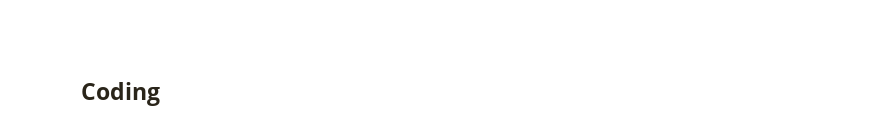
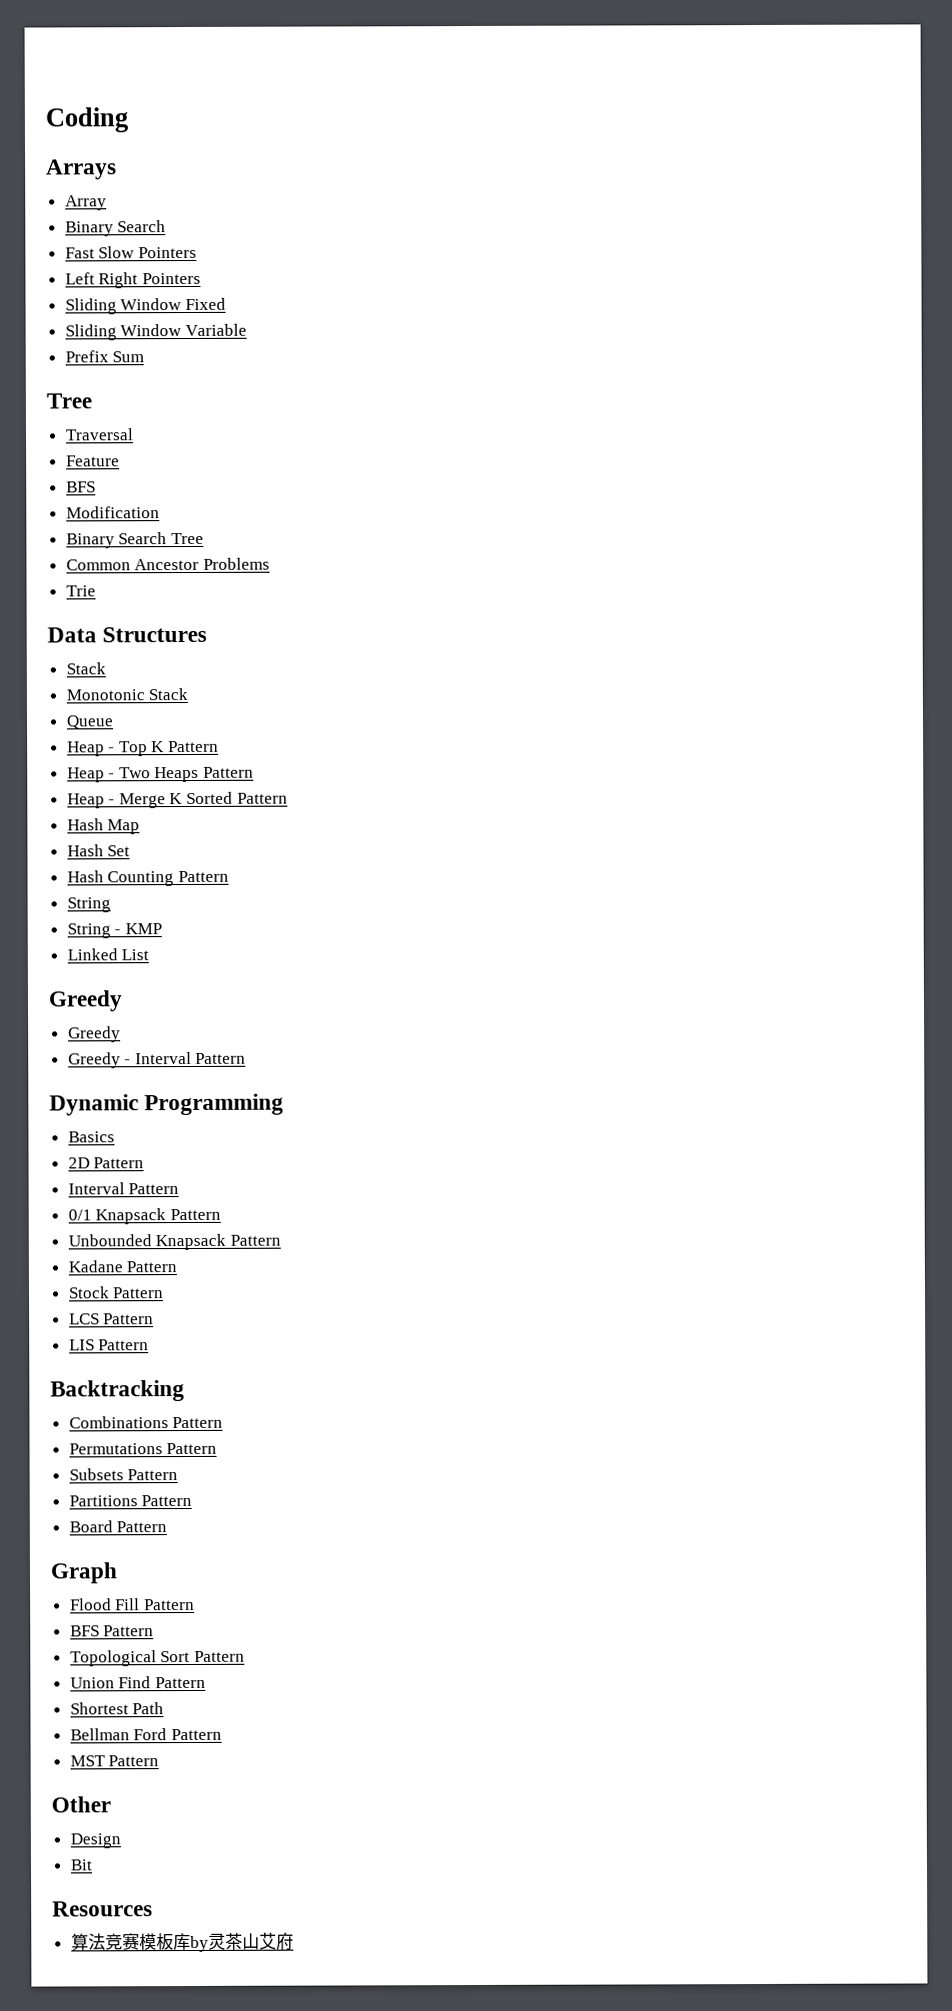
(160, 94) none -> [46,159,117,180] [64,195,107,211] [64,220,167,237] [64,246,197,259] [64,272,201,289] [64,297,226,315] [64,323,247,341] [64,350,145,363] [46,393,92,409] [64,428,134,441] [65,455,120,467] [65,481,96,493] [65,506,160,519] [65,532,204,549] [65,557,270,571] [65,585,96,597] [47,626,208,643] [65,662,106,675] [65,688,189,701] [65,715,114,730] [66,740,220,757] [66,766,255,783] [66,791,288,809] [66,818,141,835] [66,844,131,857] [66,870,229,887] [66,897,111,913] [66,923,162,939] [66,948,150,961] [48,990,123,1012] [67,1026,121,1043] [67,1051,247,1069] [49,1093,285,1116] [67,1131,115,1143] [67,1157,145,1169] [67,1182,180,1195] [67,1208,221,1225] [67,1233,281,1251] [67,1260,178,1273] [67,1286,165,1299] [68,1313,155,1325] [68,1339,150,1351] [50,1380,185,1402] [68,1416,224,1429] [68,1442,218,1455] [68,1468,179,1481] [68,1494,193,1507] [68,1520,168,1533] [50,1562,118,1584] [69,1598,195,1611] [69,1625,155,1637] [69,1650,245,1667] [69,1676,206,1689] [69,1702,165,1715] [69,1728,222,1741] [69,1755,160,1767] [51,1796,111,1813] [69,1833,121,1849] [69,1859,93,1871] [52,1901,153,1917] [70,1932,294,1953] // Arrays // Array // Binary Search // Fast Slow Pointers // Left Right Pointers // Sliding Window Fixed // Sliding Window Variable // Prefix Sum // Tree // Traversal // Feature // BFS // Modification // Binary Search Tree // Common Ancestor Problems // Trie // Data Structures // Stack // Monotonic Stack // Queue // Heap - Top K Pattern // Heap - Two Heaps Pattern // Heap - Merge K Sorted Pattern // Hash Map // Hash Set // Hash Counting Pattern // String // String - KMP // Linked List // Greedy // Greedy // Greedy - Interval Pattern // Dynamic Programming // Basics // 2D Pattern // Interval Pattern // 0/1 Knapsack Pattern // Unbounded Knapsack Pattern // Kadane Pattern // Stock Pattern // LCS Pattern // LIS Pattern // Backtracking // Combinations Pattern // Permutations Pattern // Subsets Pattern // Partitions Pattern // Board Pattern // Graph // Flood Fill Pattern // BFS Pattern // Topological Sort Pattern // Union Find Pattern // Shortest Path // Bellman Ford Pattern // MST Pattern // Other // Design // Bit // Resources // 算法竞赛模板库by灵茶山艾府

